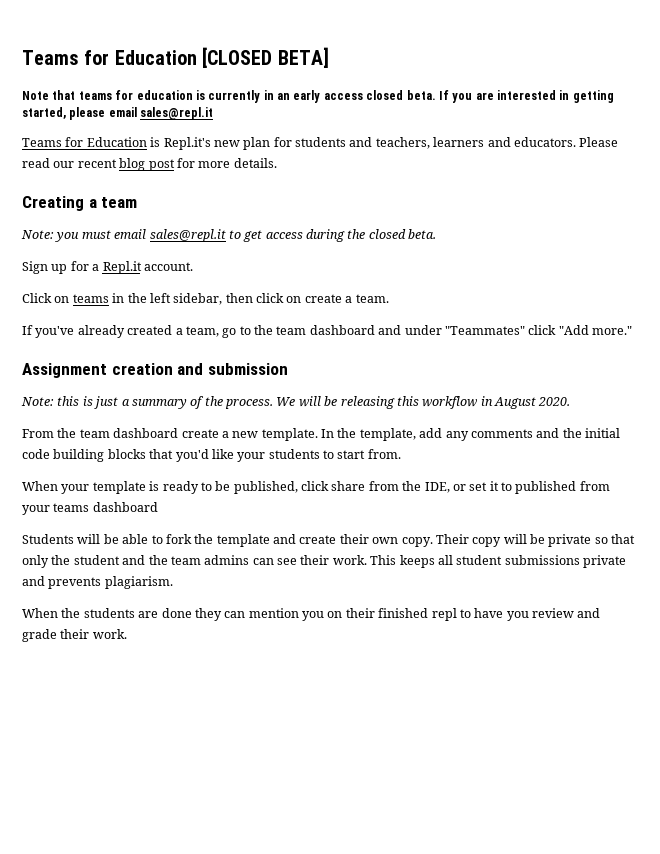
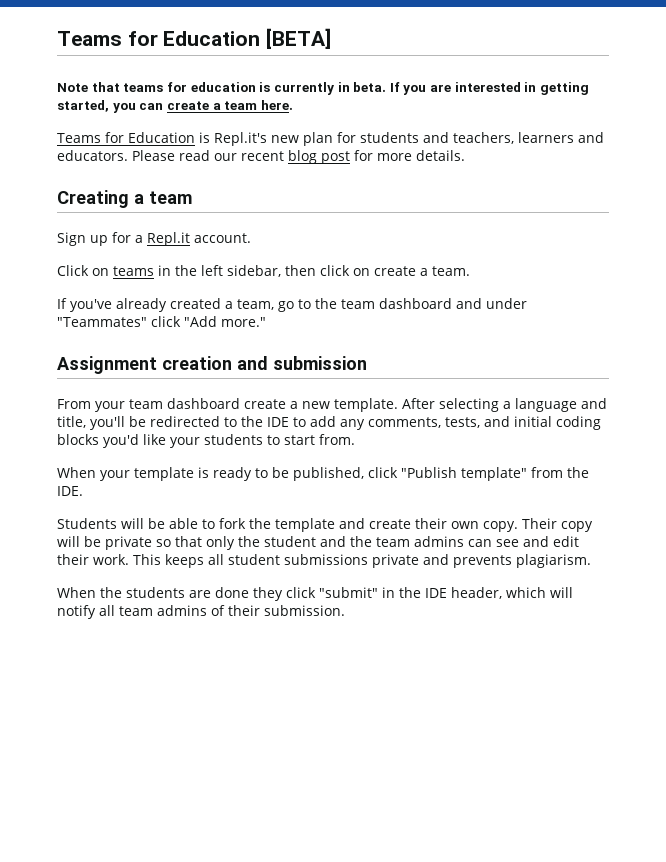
[22,47,329,68] Teams for Education [CLOSED BETA] -> [57,28,332,49] Teams for Education [BETA]
[277,90,404,103] an early access closed -> (350, 87) none
[69,107,214,120] please email sales@repl.it -> [112,100,293,113] you can create a team here.
[21,229,437,242] // Note: you must email sales@repl.it to get access during the closed beta. -> (192, 197) none
[21,396,571,409] // Note: this is just a summary of the process. We will be releasing this workflow in August 2020. -> (367, 363) none
[57,428,77,438] the -> [95,401,125,412] your
[321,428,620,441] [22,449,174,462] In the template, add any comments and the initial code building blocks that -> [402,398,607,412] [57,416,601,430] [57,434,99,445] After selecting a language and title, you'll be redirected to the IDE to add any comments, tests, and initial coding blocks
[331,481,610,494] [22,502,158,515] share from the IDE, or set it to published from your teams dashboard -> [401,467,589,481] [57,486,83,496] "Publish template" from the IDE.
(297, 561) none -> [523,536,579,547] and edit
[224,608,601,621] [22,629,127,642] can mention you on their finished repl to have you review and grade their work. -> [286,587,573,599] [57,605,345,619] click "submit" in the IDE header, which will notify all team admins of their submission.

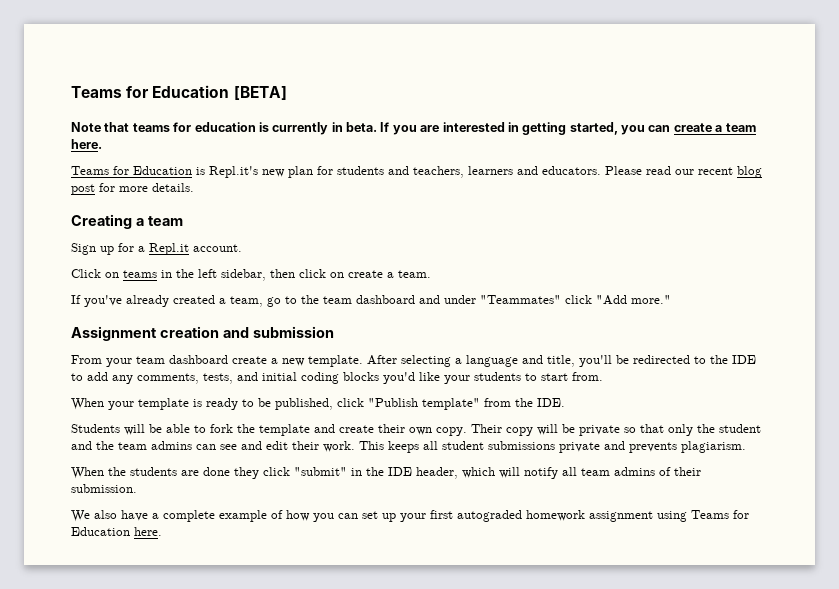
(345, 610) none -> [71,510,749,522] [71,527,162,536] // We also have a complete example of how you can set up your first autograded homework assignment using Teams for Education here.

